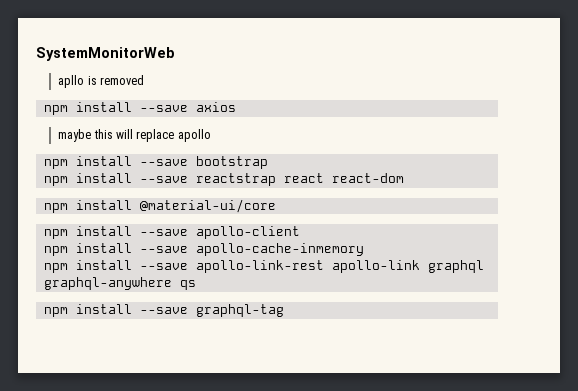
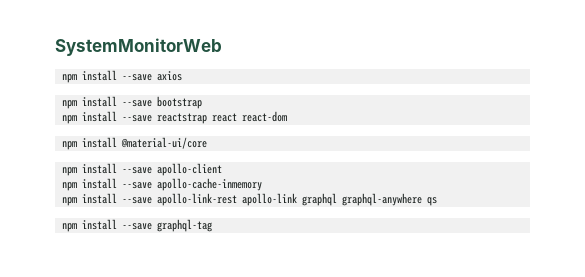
[58,75,144,88] // apllo is removed -> (222, 47) none
[58,129,211,142] // maybe this will replace apollo -> (182, 76) none

